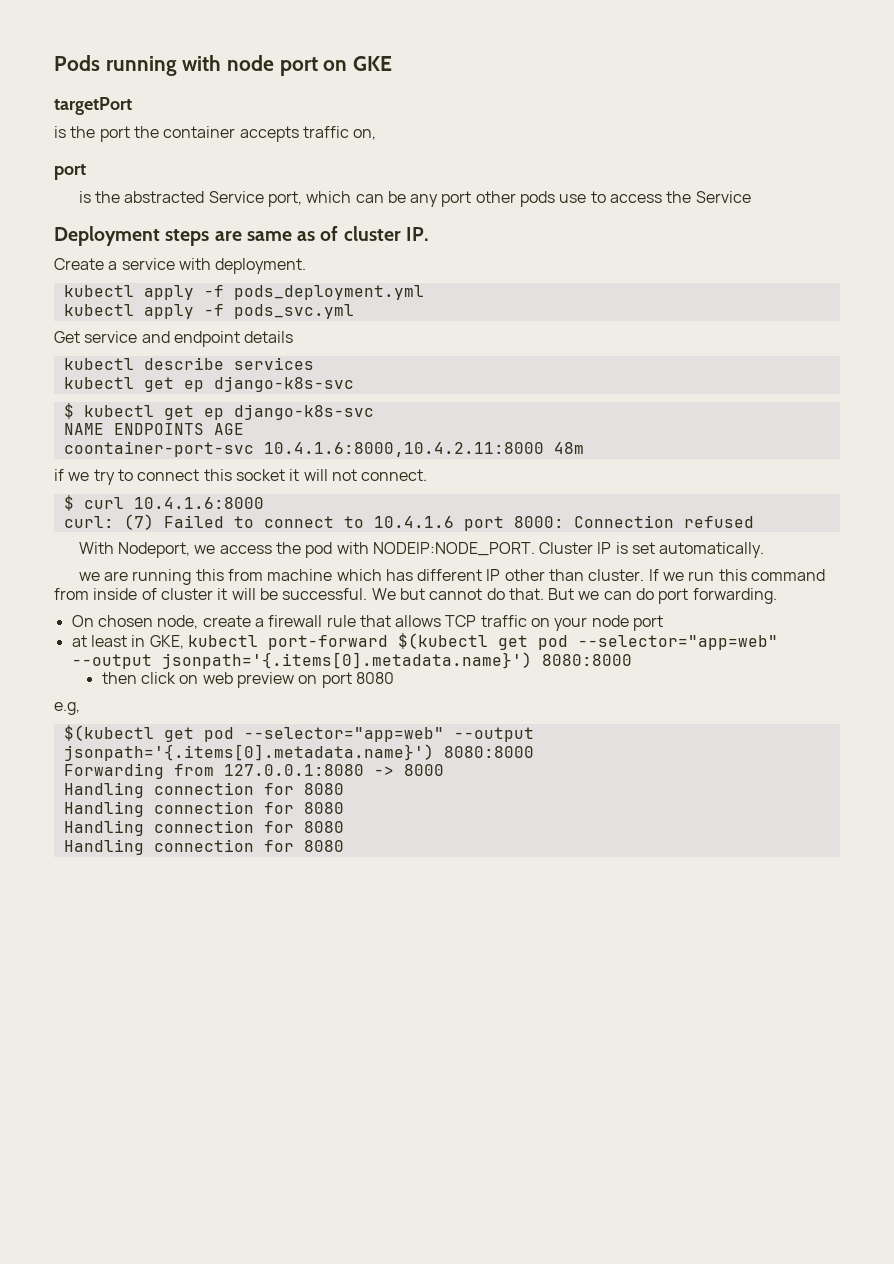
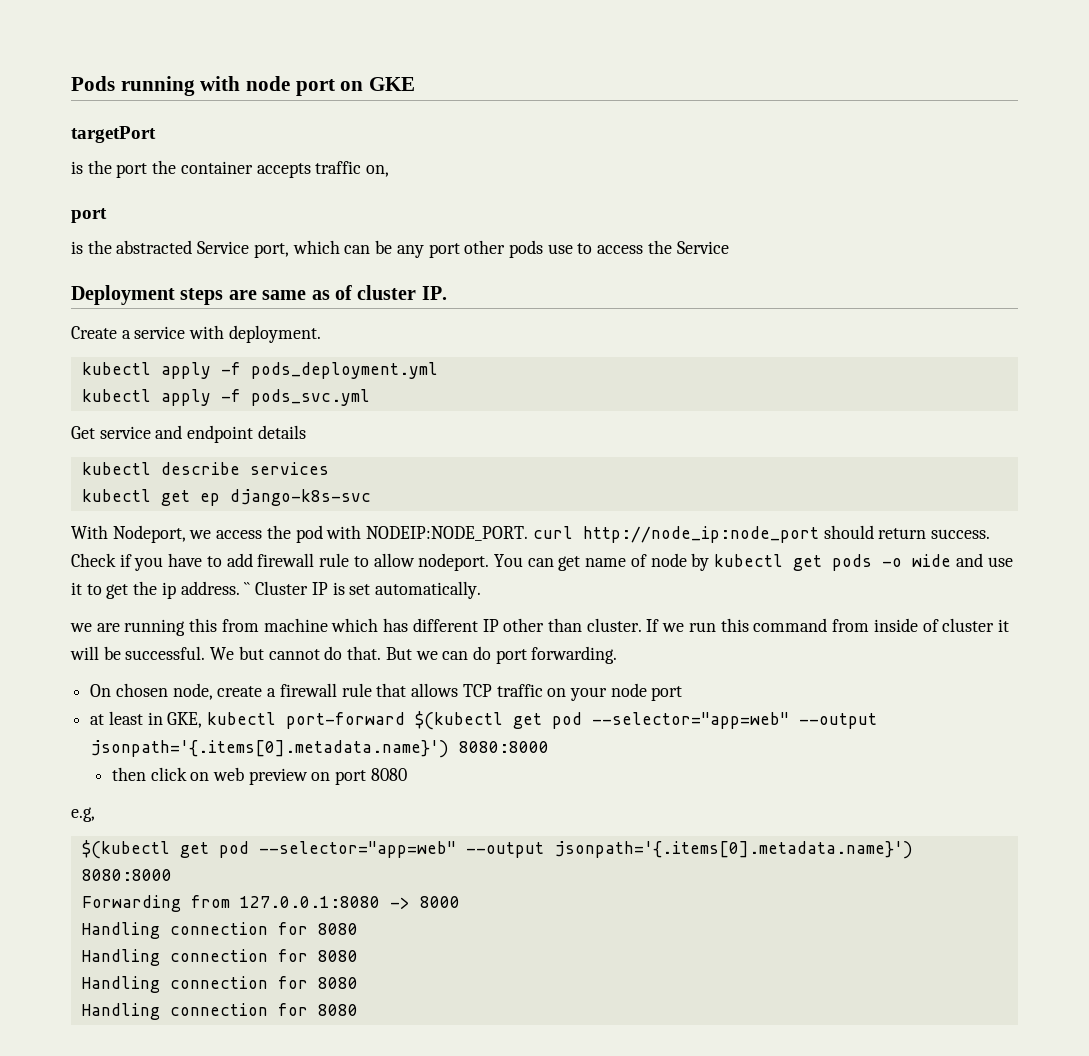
[63,403,374,420] [63,423,244,435] [63,441,584,457] [54,469,428,485] [63,495,264,511] [63,514,754,531] // $ kubectl get ep django-k8s-svc // NAME ENDPOINTS AGE // coontainer-port-svc 10.4.1.6:8000,10.4.2.11:8000 48m // if we try to connect this socket it will not connect. // $ curl 10.4.1.6:8000 // curl: (7) Failed to connect to 10.4.1.6 port 8000: Connection refused -> (371, 497) none
(535, 549) none -> [532,525,990,543] [71,553,1013,571] [71,581,251,599] curl http://node_ip:node_port should return success. Check if you have to add firewall rule to allow nodeport. You can get name of node by kubectl get pods -o wide and use it to get the ip address. ``

